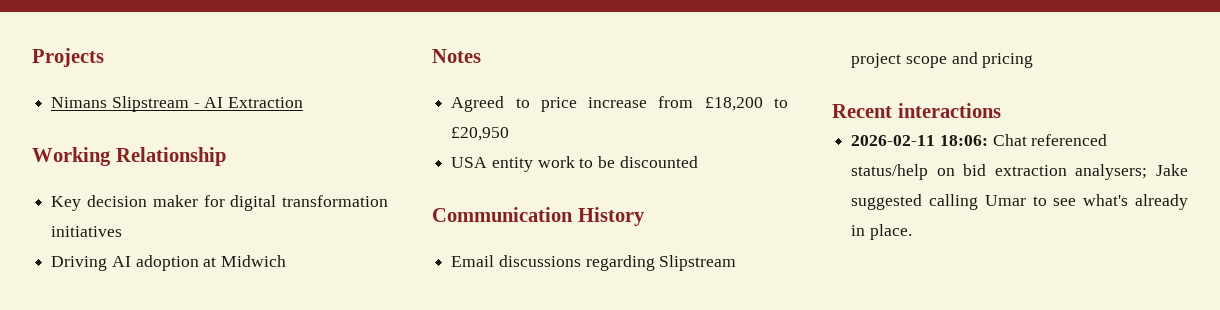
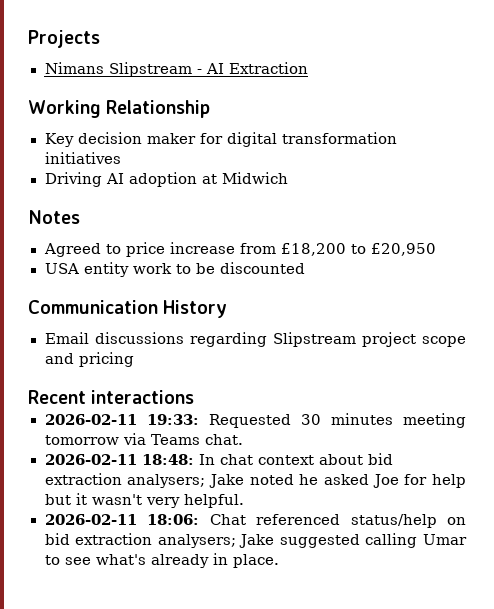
(1001, 110) none -> [44,413,467,428] [44,433,244,445] [44,453,393,465] [44,473,466,488] [44,493,244,508] // 2026-02-11 19:33: Requested 30 minutes meeting tomorrow via Teams chat. // 2026-02-11 18:48: In chat context about bid extraction analysers; Jake noted he asked Joe for help but it wasn't very helpful.

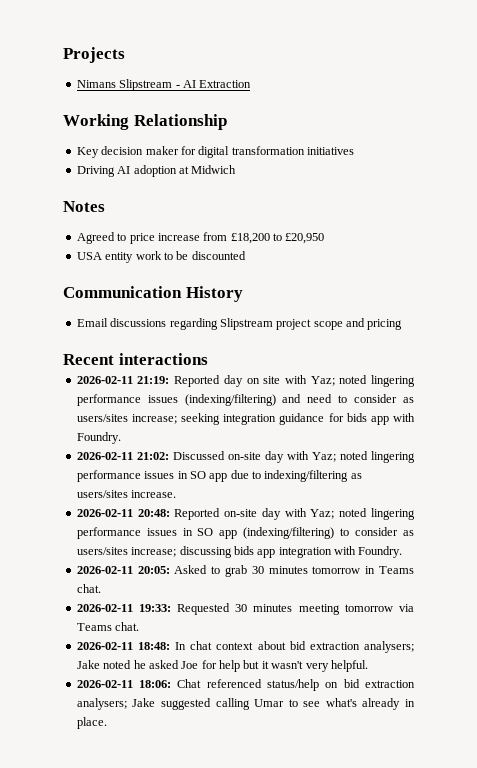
(195, 397) none -> [76,375,416,387] [76,394,415,406] [76,413,415,425] [76,432,121,444] [76,451,415,463] [76,470,362,482] [76,490,177,498] [76,508,415,520] [76,527,414,539] [76,546,403,558] [76,565,414,577] [76,584,101,593] // 2026-02-11 21:19: Reported day on site with Yaz; noted lingering performance issues (indexing/filtering) and need to consider as users/sites increase; seeking integration guidance for bids app with Foundry. // 2026-02-11 21:02: Discussed on-site day with Yaz; noted lingering performance issues in SO app due to indexing/filtering as users/sites increase. // 2026-02-11 20:48: Reported on-site day with Yaz; noted lingering performance issues in SO app (indexing/filtering) to consider as users/sites increase; discussing bids app integration with Foundry. // 2026-02-11 20:05: Asked to grab 30 minutes tomorrow in Teams chat.

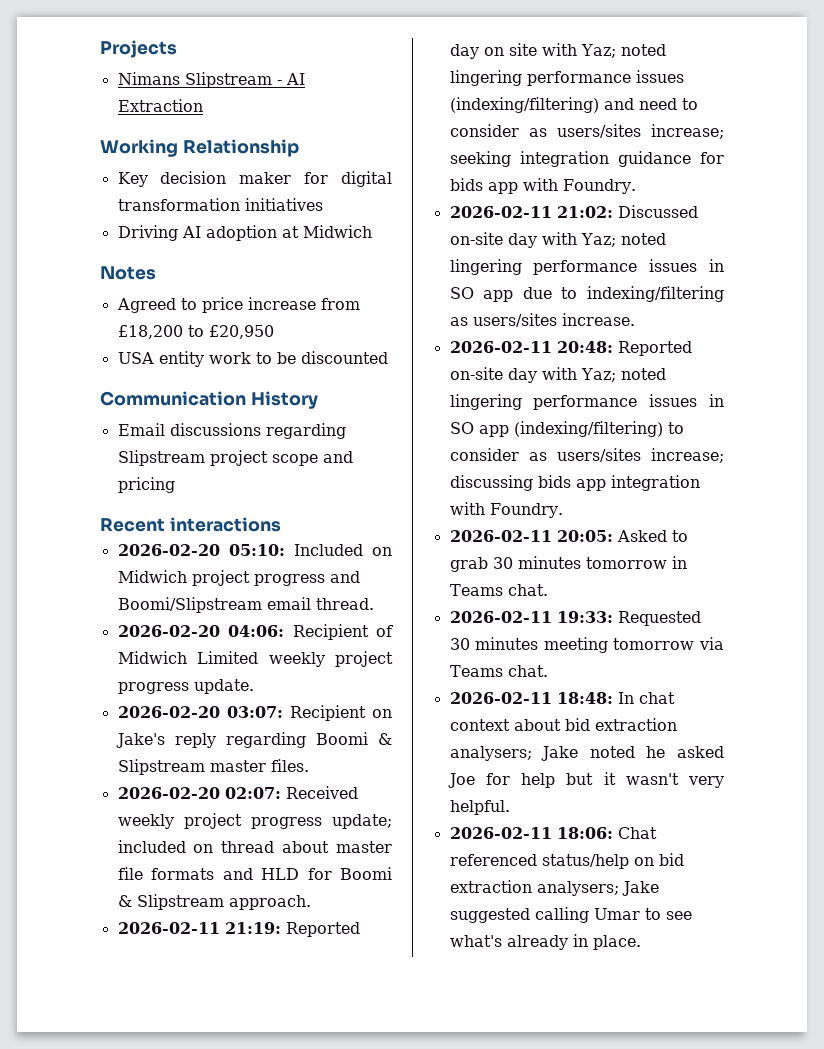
(208, 359) none -> [117,544,392,556] [117,570,360,586] [117,597,374,613] [117,624,393,640] [117,651,393,667] [117,679,254,694] [117,705,392,721] [115,732,392,748] [117,759,309,775] [117,786,358,799] [117,813,392,829] [117,840,392,853] [117,867,392,880] [117,894,311,910] // 2026-02-20 05:10: Included on Midwich project progress and Boomi/Slipstream email thread. // 2026-02-20 04:06: Recipient of Midwich Limited weekly project progress update. // 2026-02-20 03:07: Recipient on Jake's reply regarding Boomi & Slipstream master files. // 2026-02-20 02:07: Received weekly project progress update; included on thread about master file formats and HLD for Boomi & Slipstream approach.

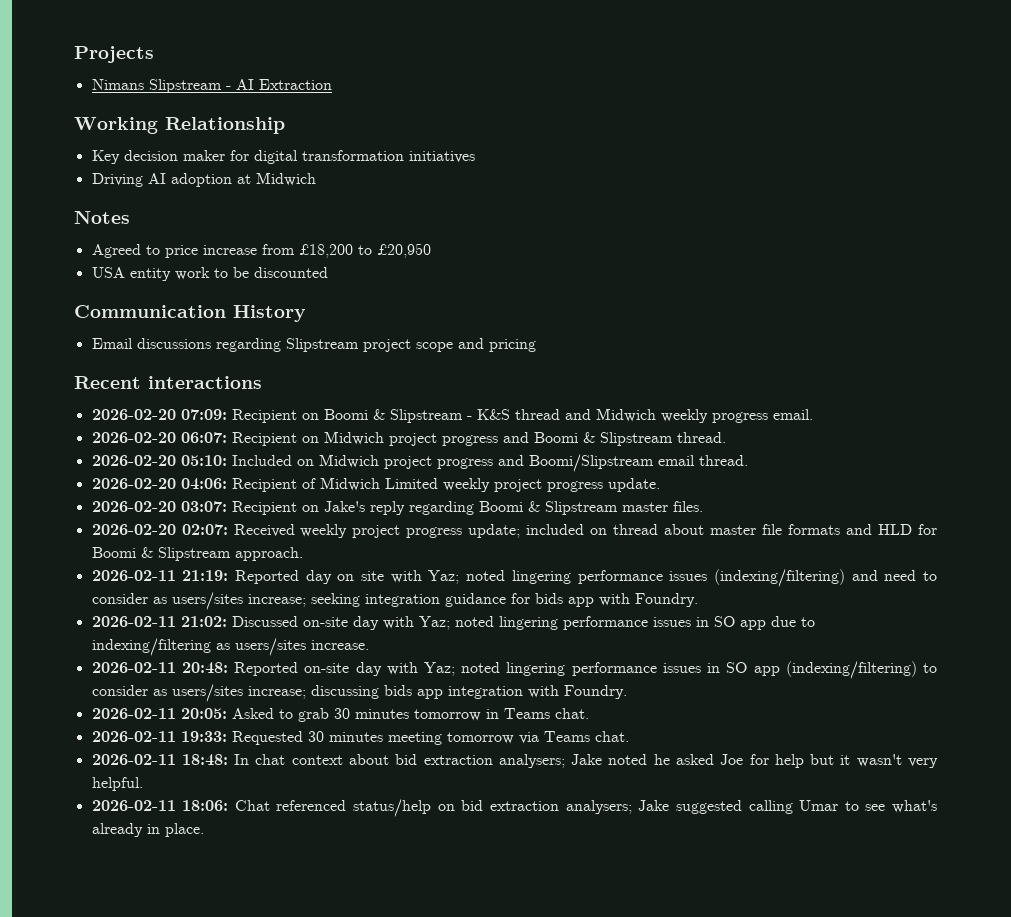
(281, 524) none -> [91,408,813,423] [91,431,726,446] // 2026-02-20 07:09: Recipient on Boomi & Slipstream - K&S thread and Midwich weekly progress email. // 2026-02-20 06:07: Recipient on Midwich project progress and Boomi & Slipstream thread.

